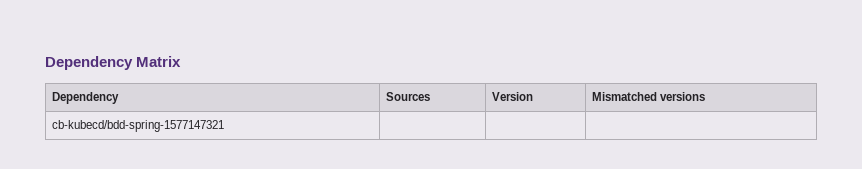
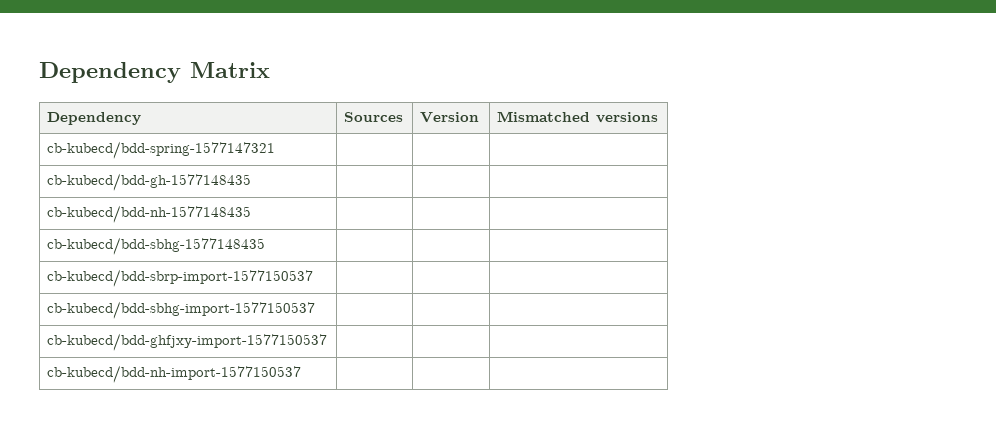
(224, 126) none -> [47,173,252,191] [47,205,252,223] [47,237,266,255] [47,269,314,287] [47,301,316,319] [47,333,328,351] [47,365,302,383] // cb-kubecd/bdd-gh-1577148435 | | | // cb-kubecd/bdd-nh-1577148435 | | | // cb-kubecd/bdd-sbhg-1577148435 | | | // cb-kubecd/bdd-sbrp-import-1577150537 | | | // cb-kubecd/bdd-sbhg-import-1577150537 | | | // cb-kubecd/bdd-ghfjxy-import-1577150537 | | | // cb-kubecd/bdd-nh-import-1577150537 | | |

